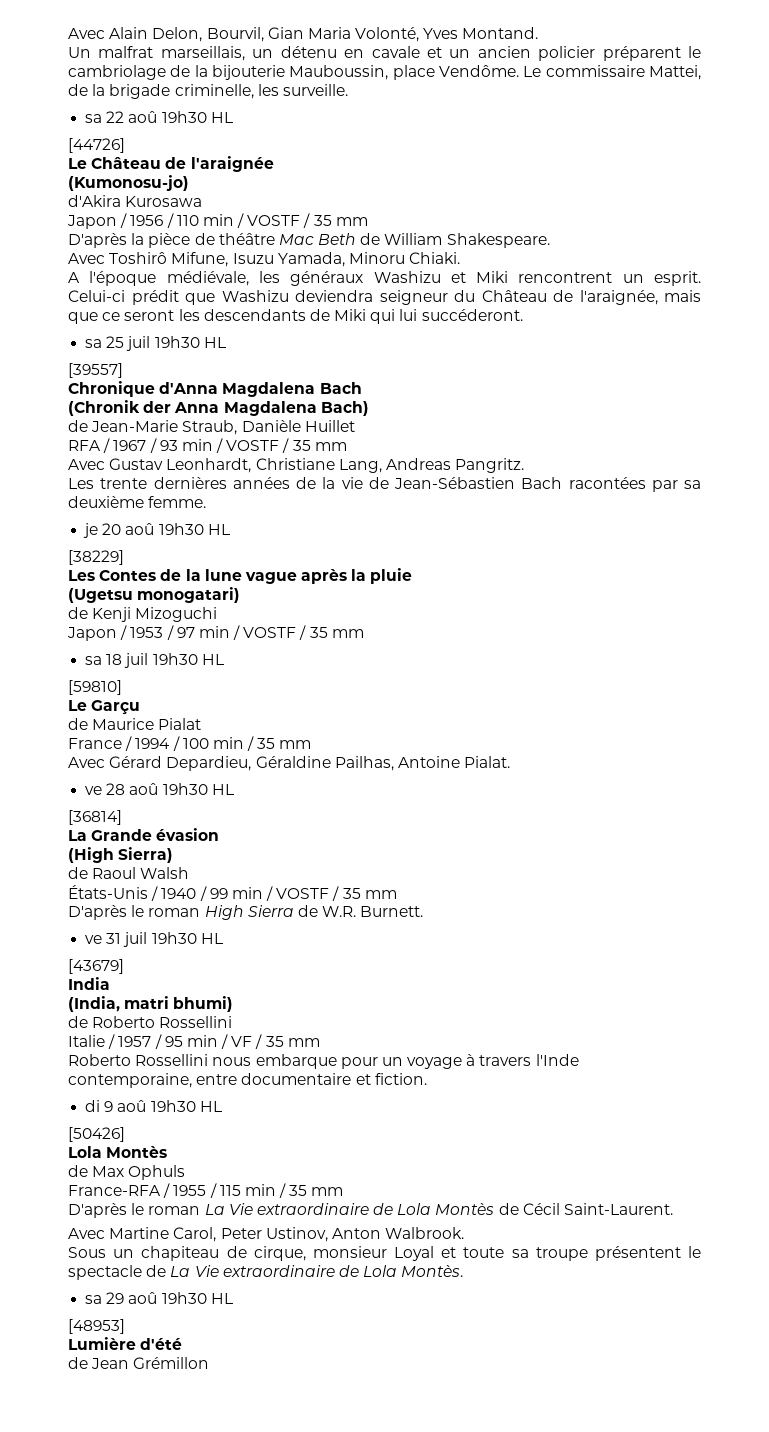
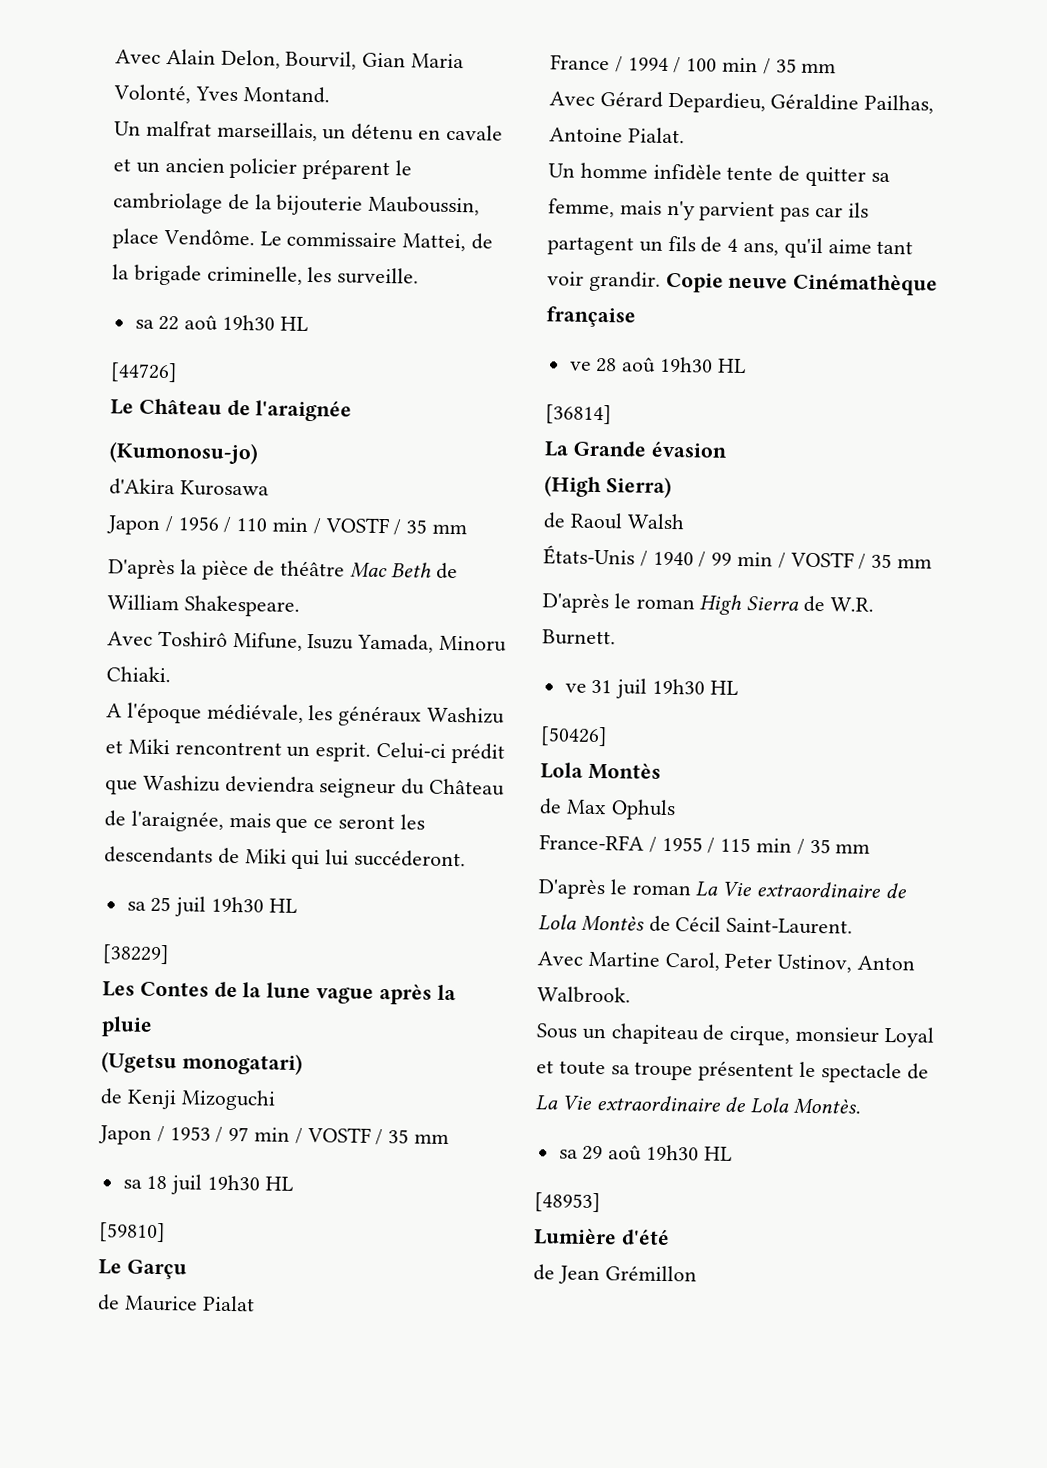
[68,363,123,378] [68,381,362,397] [68,400,369,416] [68,420,355,435] [68,438,347,453] [68,458,525,473] [68,477,701,492] [68,496,207,508] [83,523,230,538] // [39557] // Chronique d'Anna Magdalena Bach // (Chronik der Anna Magdalena Bach) // de Jean-Marie Straub, Danièle Huillet // RFA / 1967 / 93 min / VOSTF / 35 mm // Avec Gustav Leonhardt, Christiane Lang, Andreas Pangritz. // Les trente dernières années de la vie de Jean-Sébastien Bach racontées par sa deuxième femme. // je 20 aoû 19h30 HL -> (297, 905) none
(511, 762) none -> [548,162,890,187] [548,198,869,222] [547,235,914,259] [547,270,939,296] [546,306,636,328] // Un homme infidèle tente de quitter sa femme, mais n'y parvient pas car ils partagent un fils de 4 ans, qu'il aime tant voir grandir. Copie neuve Cinémathèque française
[68,959,124,974] [68,977,110,990] [68,996,234,1012] [68,1016,233,1028] [68,1034,320,1049] [68,1054,579,1069] [68,1073,427,1088] [85,1100,222,1112] // [43679] // India // (India, matri bhumi) // de Roberto Rossellini // Italie / 1957 / 95 min / VF / 35 mm // Roberto Rossellini nous embarque pour un voyage à travers l'Inde contemporaine, entre documentaire et fiction. // di 9 aoû 19h30 HL -> (738, 687) none

